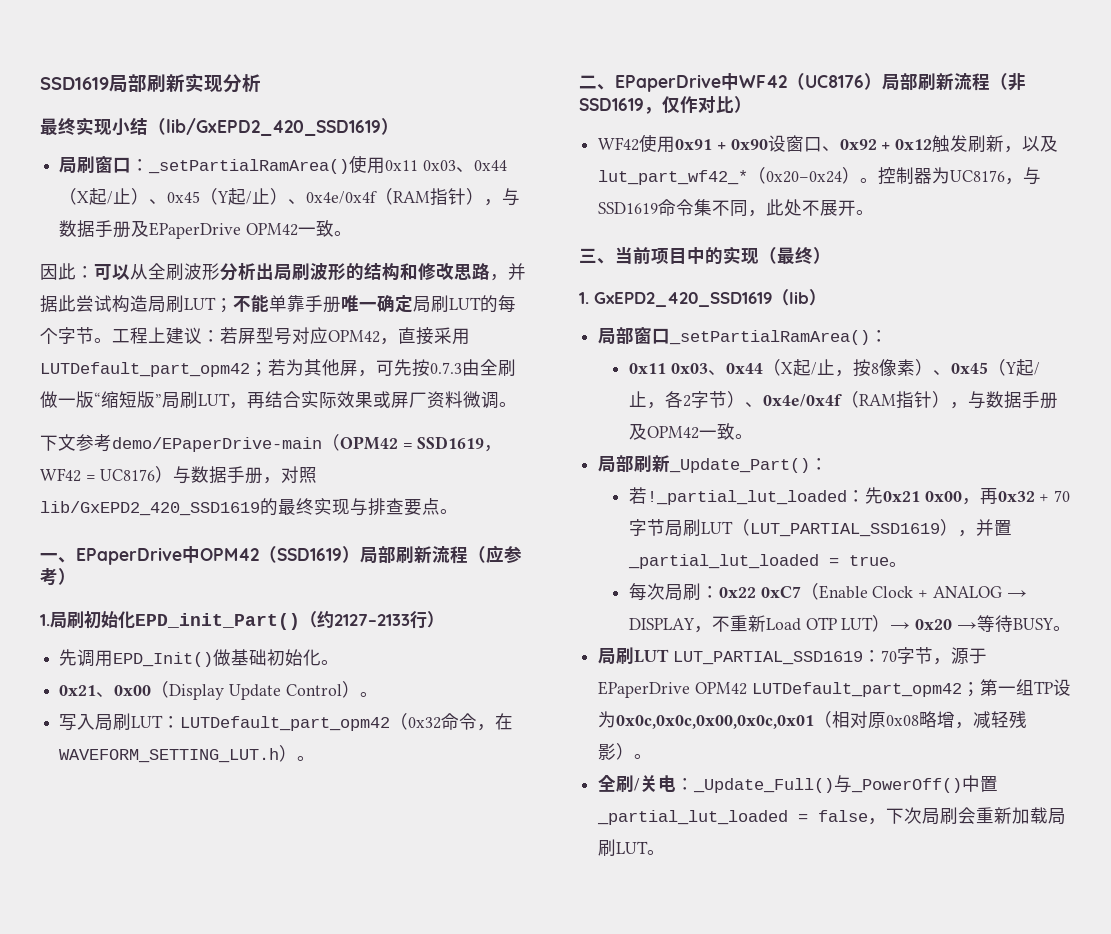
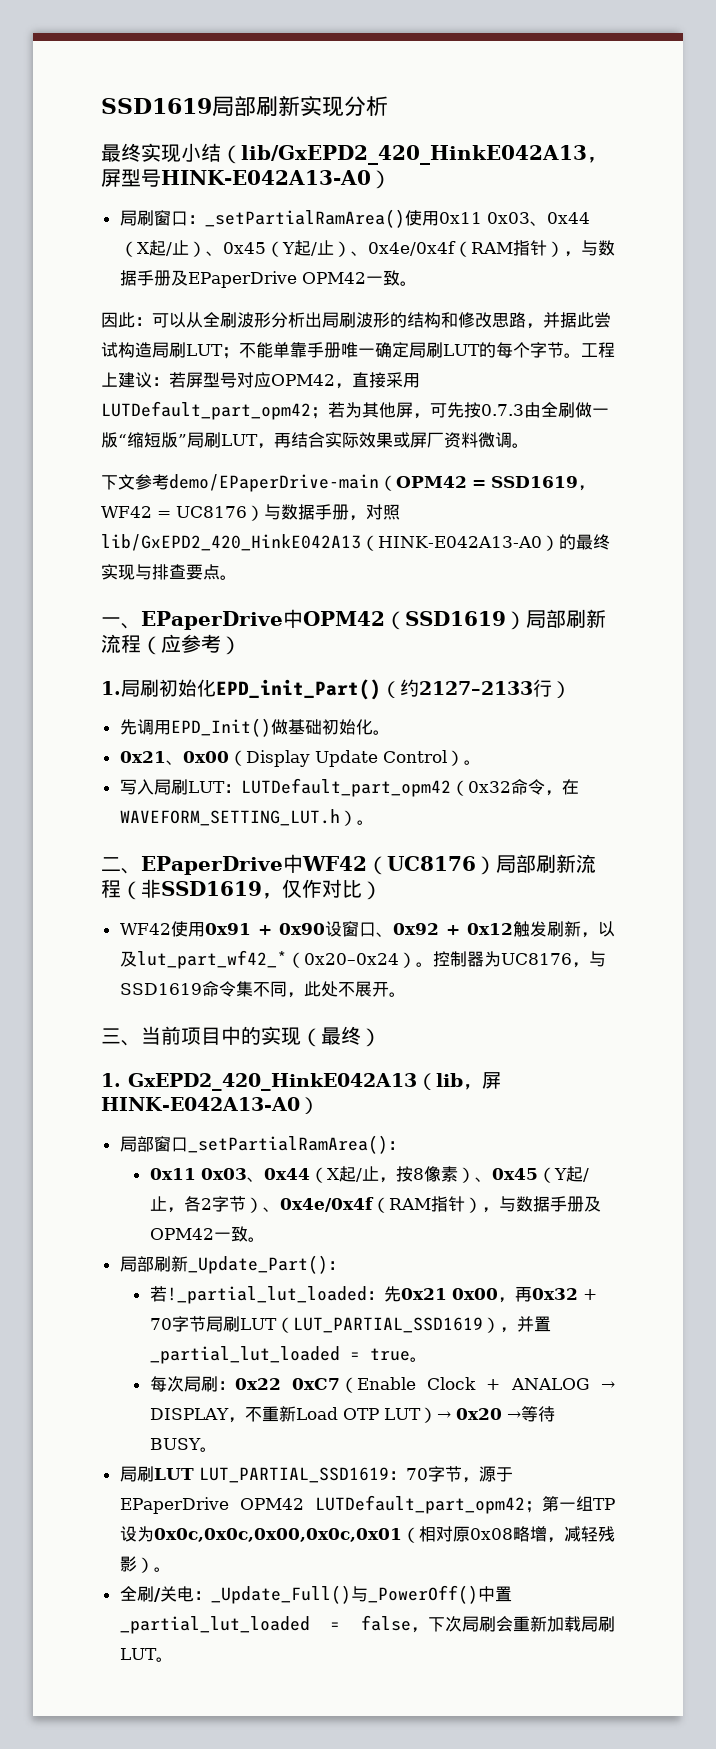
[166,118,381,136] lib/GxEPD2_420_SSD1619 -> [241,145,607,165] [101,169,371,187] lib/GxEPD2_420_HinkE042A13，屏型号HINK-E042A13-A0
[40,501,260,516] lib/GxEPD2_420_SSD1619 -> [101,534,559,551] lib/GxEPD2_420_HinkE042A13（HINK-E042A13-A0）
[594,289,809,307] GxEPD2_420_SSD1619（lib -> [128,1072,501,1091] [101,1097,300,1111] GxEPD2_420_HinkE042A13（lib，屏HINK-E042A13-A0

